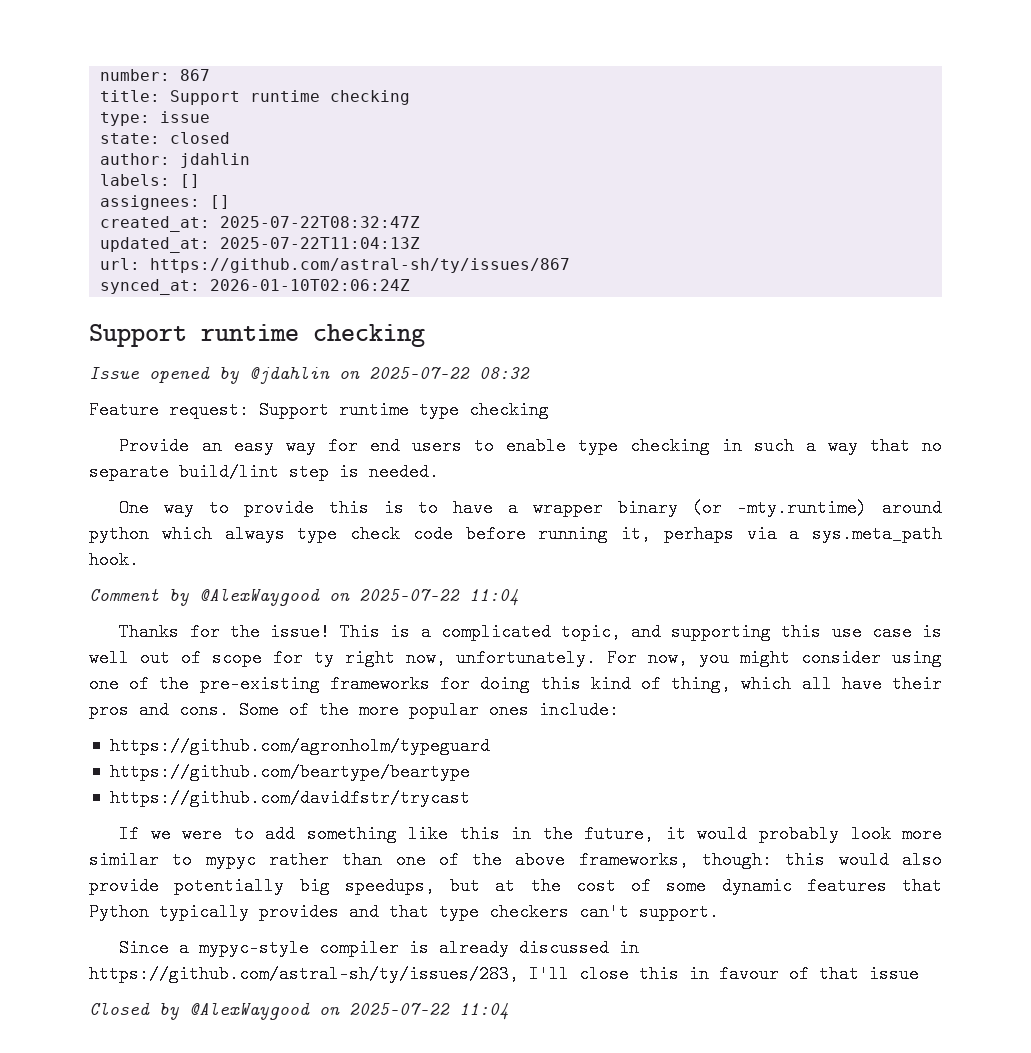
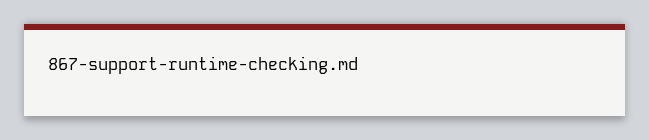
[100,69,211,81] [100,90,411,105] [100,111,211,126] [100,132,231,144] [100,153,251,168] [100,174,201,188] [100,195,231,210] [100,216,421,232] [100,237,421,253] [100,258,571,273] [100,279,411,295] [89,324,425,347] [89,366,530,384] [89,401,549,419] [119,437,943,455] [89,463,439,481] [119,499,942,517] [89,525,942,543] [89,551,139,569] [89,588,519,606] [119,623,943,641] [89,649,943,667] [89,675,942,693] [89,701,619,719] [109,737,490,755] [109,763,470,781] [109,789,470,807] [119,825,943,843] [89,851,942,869] [89,877,942,895] [89,903,719,921] [119,939,640,957] [89,965,919,983] [89,1002,509,1020] number: 867 // title: Support runtime checking // type: issue // state: closed // author: jdahlin // labels: [] // assignees: [] // created_at: 2025-07-22T08:32:47Z // updated_at: 2025-07-22T11:04:13Z // url: https://github.com/astral-sh/ty/issues/867 // synced_at: 2026-01-10T02:06:24Z // Support runtime checking // Issue opened by @jdahlin on 2025-07-22 08:32 // Feature request: Support runtime type checking // Provide an easy way for end users to enable type checking in such a way that no separate build/lint step is needed. // One way to provide this is to have a wrapper binary (or -mty.runtime) around python which always type check code before running it, perhaps via a sys.meta_path hook. // Comment by @AlexWaygood on 2025-07-22 11:04 // Thanks for the issue! This is a complicated topic, and supporting this use case is well out of scope for ty right now, unfortunately. For now, you might consider using one of the pre-existing frameworks for doing this kind of thing, which all have their pros and cons. Some of the more popular ones include: // https://github.com/agronholm/typeguard // https://github.com/beartype/beartype // https://github.com/davidfstr/trycast // If we were to add something like this in the future, it would probably look more similar to mypyc rather than one of the above frameworks, though: this would also provide potentially big speedups, but at the cost of some dynamic features that Python typically provides and that type checkers can't support. // Since a mypyc-style compiler is already discussed in https://github.com/astral-sh/ty/issues/283, I'll close this in favour of that issue // Closed by @AlexWaygood on 2025-07-22 11:04 -> [48,56,358,74] 867-support-runtime-checking.md

